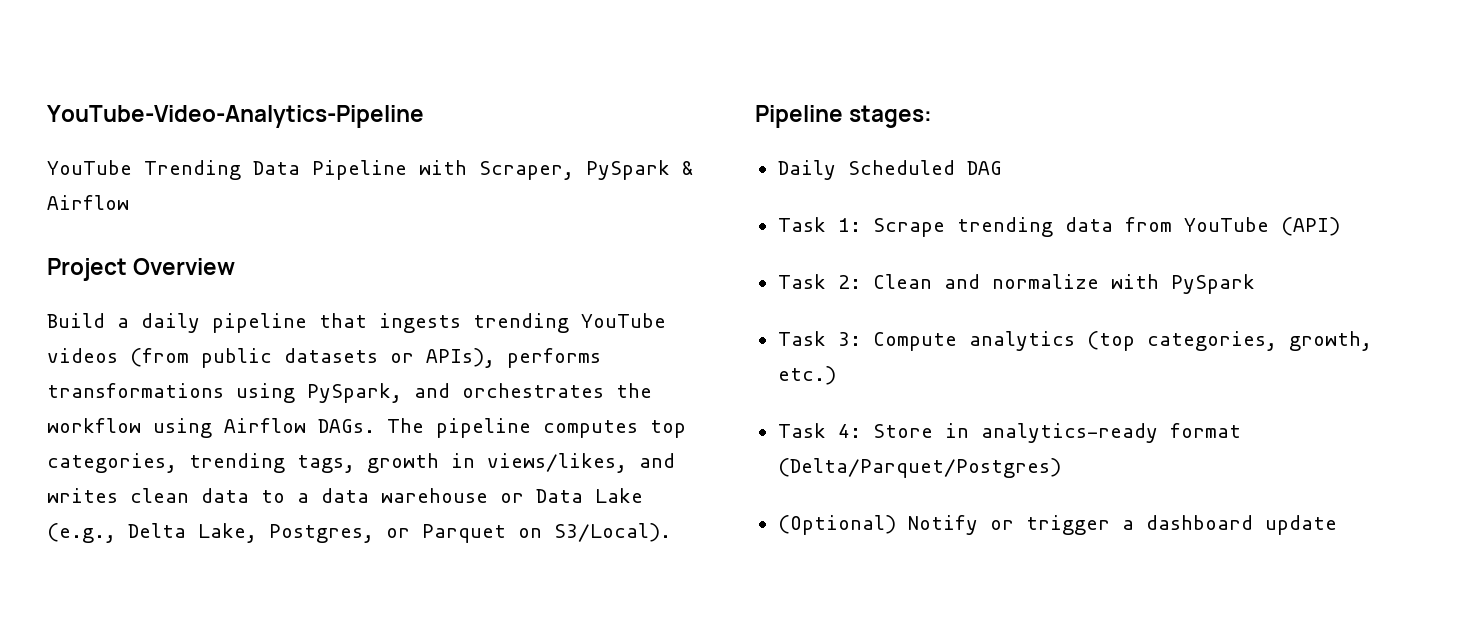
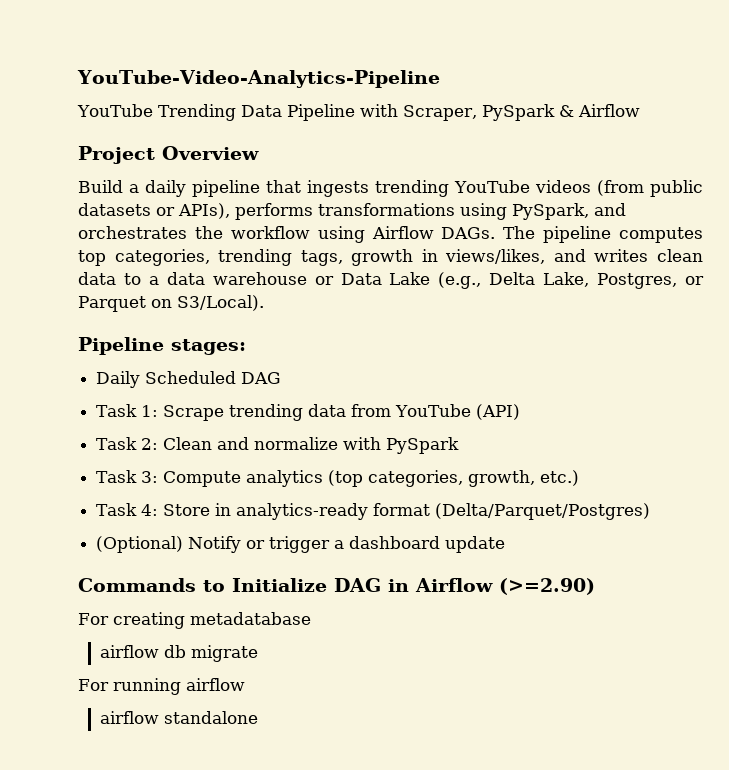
(1337, 525) none -> [78,578,595,595] [78,612,311,629] [99,645,258,662] [78,678,245,695] [99,711,258,724] // Commands to Initialize DAG in Airflow (>=2.90) // For creating metadatabase // airflow db migrate // For running airflow // airflow standalone

